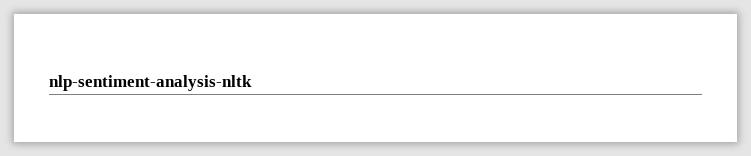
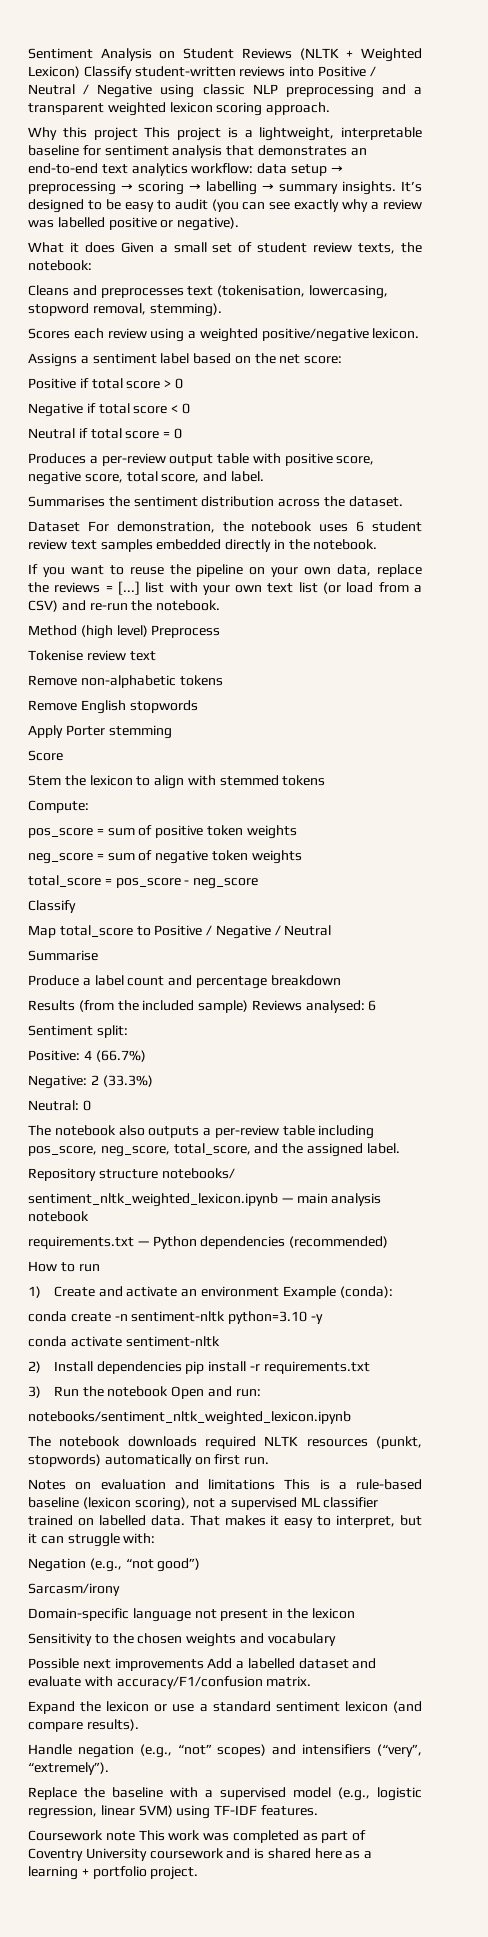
[49,75,252,91] nlp-sentiment-analysis-nltk -> [28,48,423,62] [28,66,376,79] [28,84,422,98] [28,102,331,116] [28,127,422,141] [28,145,367,158] [28,163,343,176] [28,181,422,195] [28,199,422,213] [28,217,240,231] [28,242,422,254] [28,260,92,271] [28,285,388,299] [28,303,222,317] [28,328,420,342] [28,353,343,367] [28,378,183,389] [28,403,190,417] [28,428,182,439] [28,453,375,466] [28,471,264,485] [28,496,403,507] [28,521,422,533] [28,539,378,552] [28,564,422,577] [28,581,423,595] [28,600,221,612] [28,625,221,639] [28,650,156,661] [28,675,223,688] [28,700,198,714] [28,725,172,739] [28,750,63,761] [28,775,326,789] [28,800,89,813] [28,825,297,839] [28,850,302,864] [28,875,259,889] [28,900,76,913] [28,925,332,939] [28,950,98,961] [28,975,341,989] [28,1000,377,1013] [28,1025,128,1038] [28,1050,146,1062] [28,1075,153,1089] [28,1100,91,1111] [28,1125,375,1139] [28,1143,400,1157] [28,1168,235,1181] [28,1193,382,1207] [28,1211,89,1222] [28,1236,389,1249] [28,1261,100,1272] [28,1286,393,1299] [28,1311,323,1324] [28,1336,220,1347] [28,1361,370,1374] [28,1386,261,1399] [28,1411,351,1425] [28,1436,422,1449] [28,1454,270,1467] [28,1479,422,1490] [28,1497,379,1511] [28,1515,422,1528] [28,1533,156,1547] [28,1558,201,1572] [28,1583,120,1596] [28,1608,355,1622] [28,1633,336,1647] [28,1658,377,1671] [28,1676,312,1689] [28,1701,422,1714] [28,1719,139,1732] [28,1744,422,1758] [28,1762,109,1775] [28,1787,422,1801] [28,1805,318,1819] [28,1830,367,1843] [28,1848,373,1861] [28,1866,199,1880] Sentiment Analysis on Student Reviews (NLTK + Weighted Lexicon) Classify student-written reviews into Positive / Neutral / Negative using classic NLP preprocessing and a transparent weighted lexicon scoring approach. // Why this project This project is a lightweight, interpretable baseline for sentiment analysis that demonstrates an end-to-end text analytics workflow: data setup → preprocessing → scoring → labelling → summary insights. It’s designed to be easy to audit (you can see exactly why a review was labelled positive or negative). // What it does Given a small set of student review texts, the notebook: // Cleans and preprocesses text (tokenisation, lowercasing, stopword removal, stemming). // Scores each review using a weighted positive/negative lexicon. // Assigns a sentiment label based on the net score: // Positive if total score > 0 // Negative if total score < 0 // Neutral if total score = 0 // Produces a per-review output table with positive score, negative score, total score, and label. // Summarises the sentiment distribution across the dataset. // Dataset For demonstration, the notebook uses 6 student review text samples embedded directly in the notebook. // If you want to reuse the pipeline on your own data, replace the reviews = [...] list with your own text list (or load from a CSV) and re-run the notebook. // Method (high level) Preprocess // Tokenise review text // Remove non-alphabetic tokens // Remove English stopwords // Apply Porter stemming // Score // Stem the lexicon to align with stemmed tokens // Compute: // pos_score = sum of positive token weights // neg_score = sum of negative token weights // total_score = pos_score - neg_score // Classify // Map total_score to Positive / Negative / Neutral // Summarise // Produce a label count and percentage breakdown // Results (from the included sample) Reviews analysed: 6 // Sentiment split: // Positive: 4 (66.7%) // Negative: 2 (33.3%) // Neutral: 0 // The notebook also outputs a per-review table including pos_score, neg_score, total_score, and the assigned label. // Repository structure notebooks/ // sentiment_nltk_weighted_lexicon.ipynb — main analysis notebook // requirements.txt — Python dependencies (recommended) // How to run // 1) Create and activate an environment Example (conda): // conda create -n sentiment-nltk python=3.10 -y // conda activate sentiment-nltk // 2) Install dependencies pip install -r requirements.txt // 3) Run the notebook Open and run: // notebooks/sentiment_nltk_weighted_lexicon.ipynb // The notebook downloads required NLTK resources (punkt, stopwords) automatically on first run. // Notes on evaluation and limitations This is a rule-based baseline (lexicon scoring), not a supervised ML classifier trained on labelled data. That makes it easy to interpret, but it can struggle with: // Negation (e.g., “not good”) // Sarcasm/irony // Domain-specific language not present in the lexicon // Sensitivity to the chosen weights and vocabulary // Possible next improvements Add a labelled dataset and evaluate with accuracy/F1/confusion matrix. // Expand the lexicon or use a standard sentiment lexicon (and compare results). // Handle negation (e.g., “not” scopes) and intensifiers (“very”, “extremely”). // Replace the baseline with a supervised model (e.g., logistic regression, linear SVM) using TF-IDF features. // Coursework note This work was completed as part of Coventry University coursework and is shared here as a learning + portfolio project.

